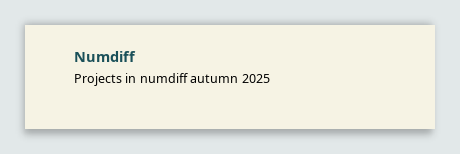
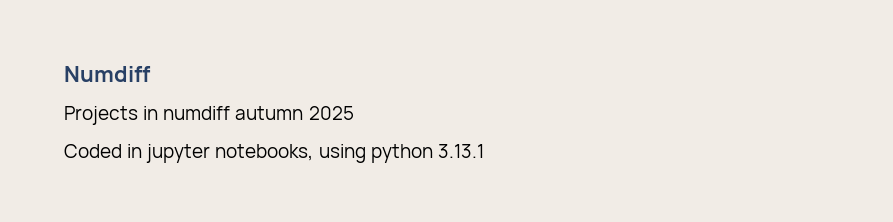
(270, 78) none -> [64,144,484,163] // Coded in jupyter notebooks, using python 3.13.1

